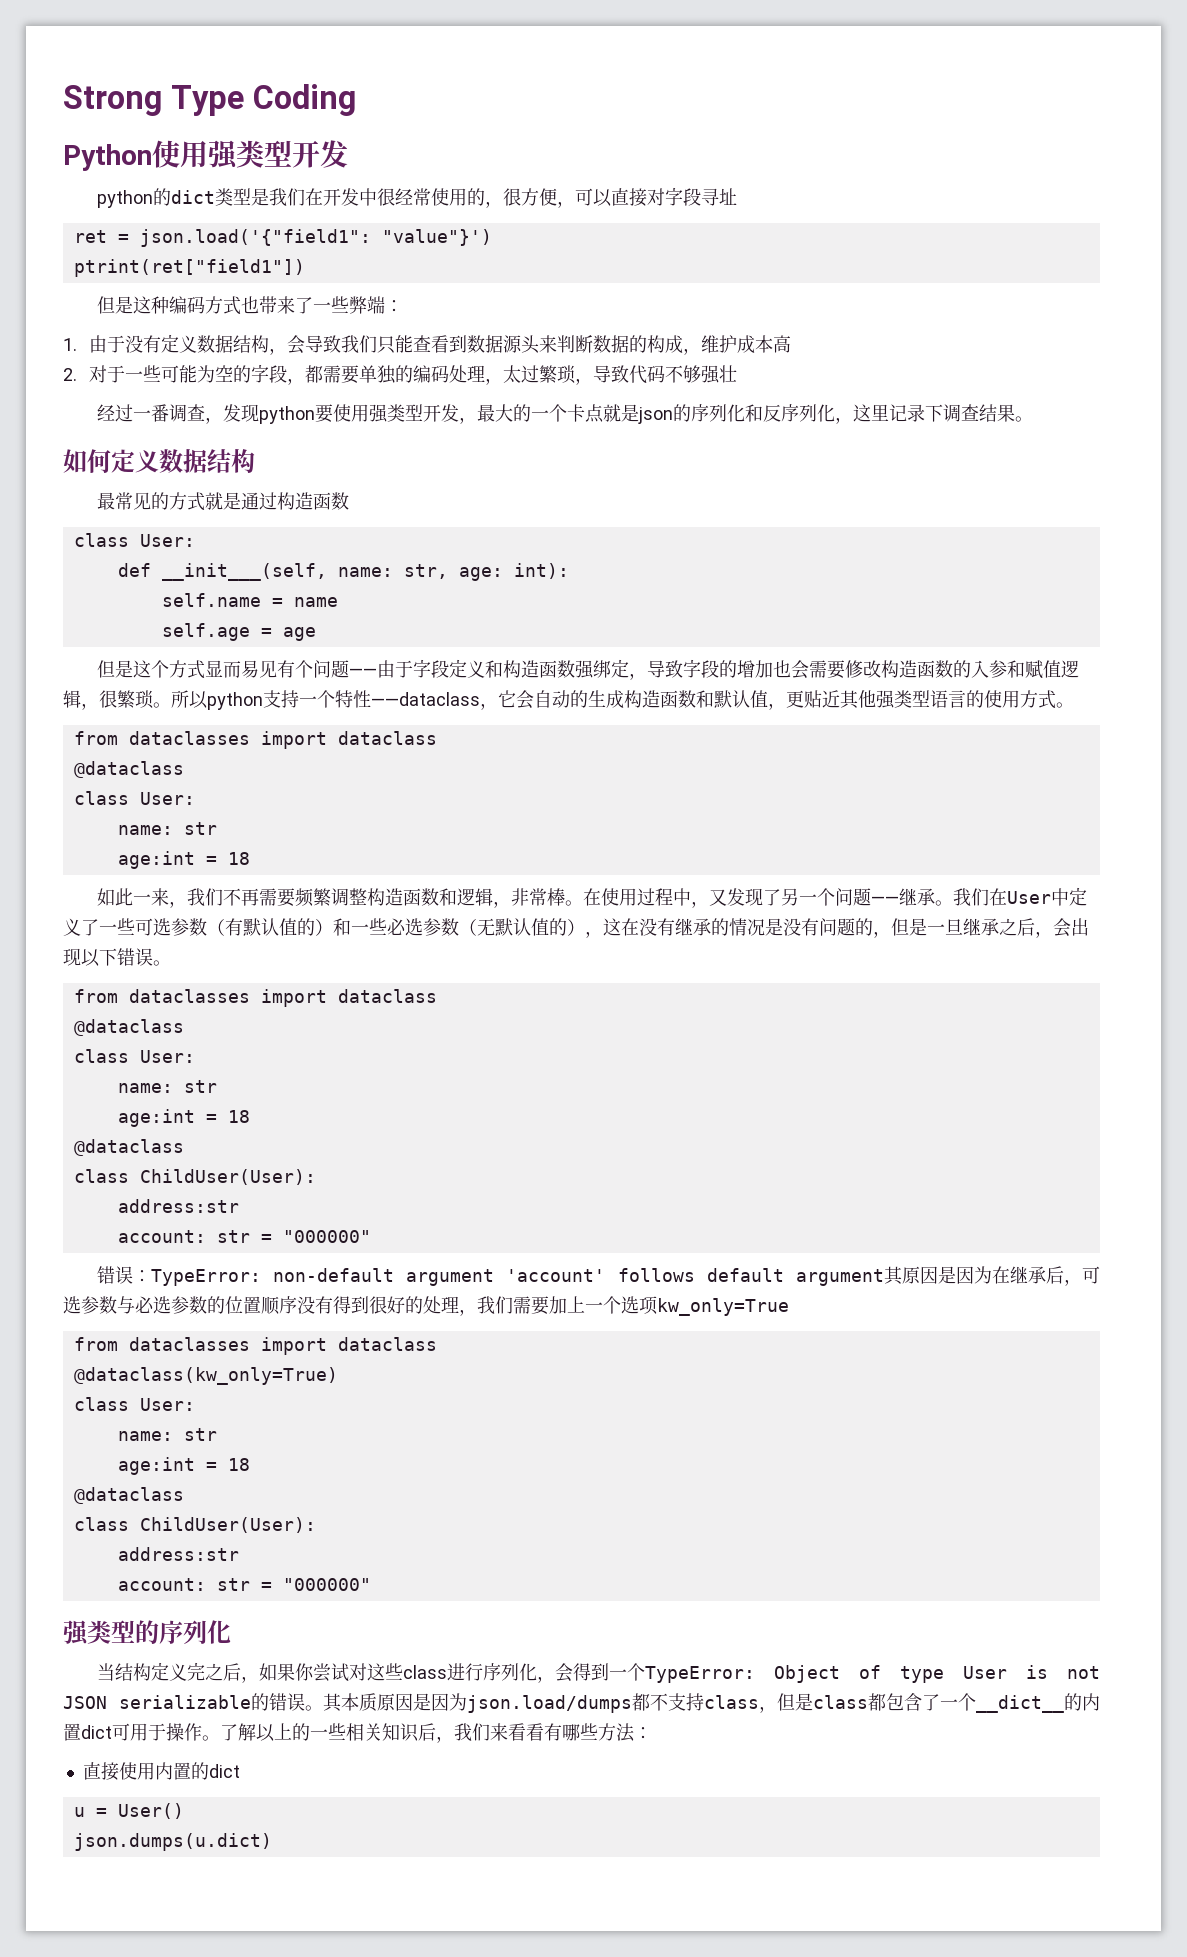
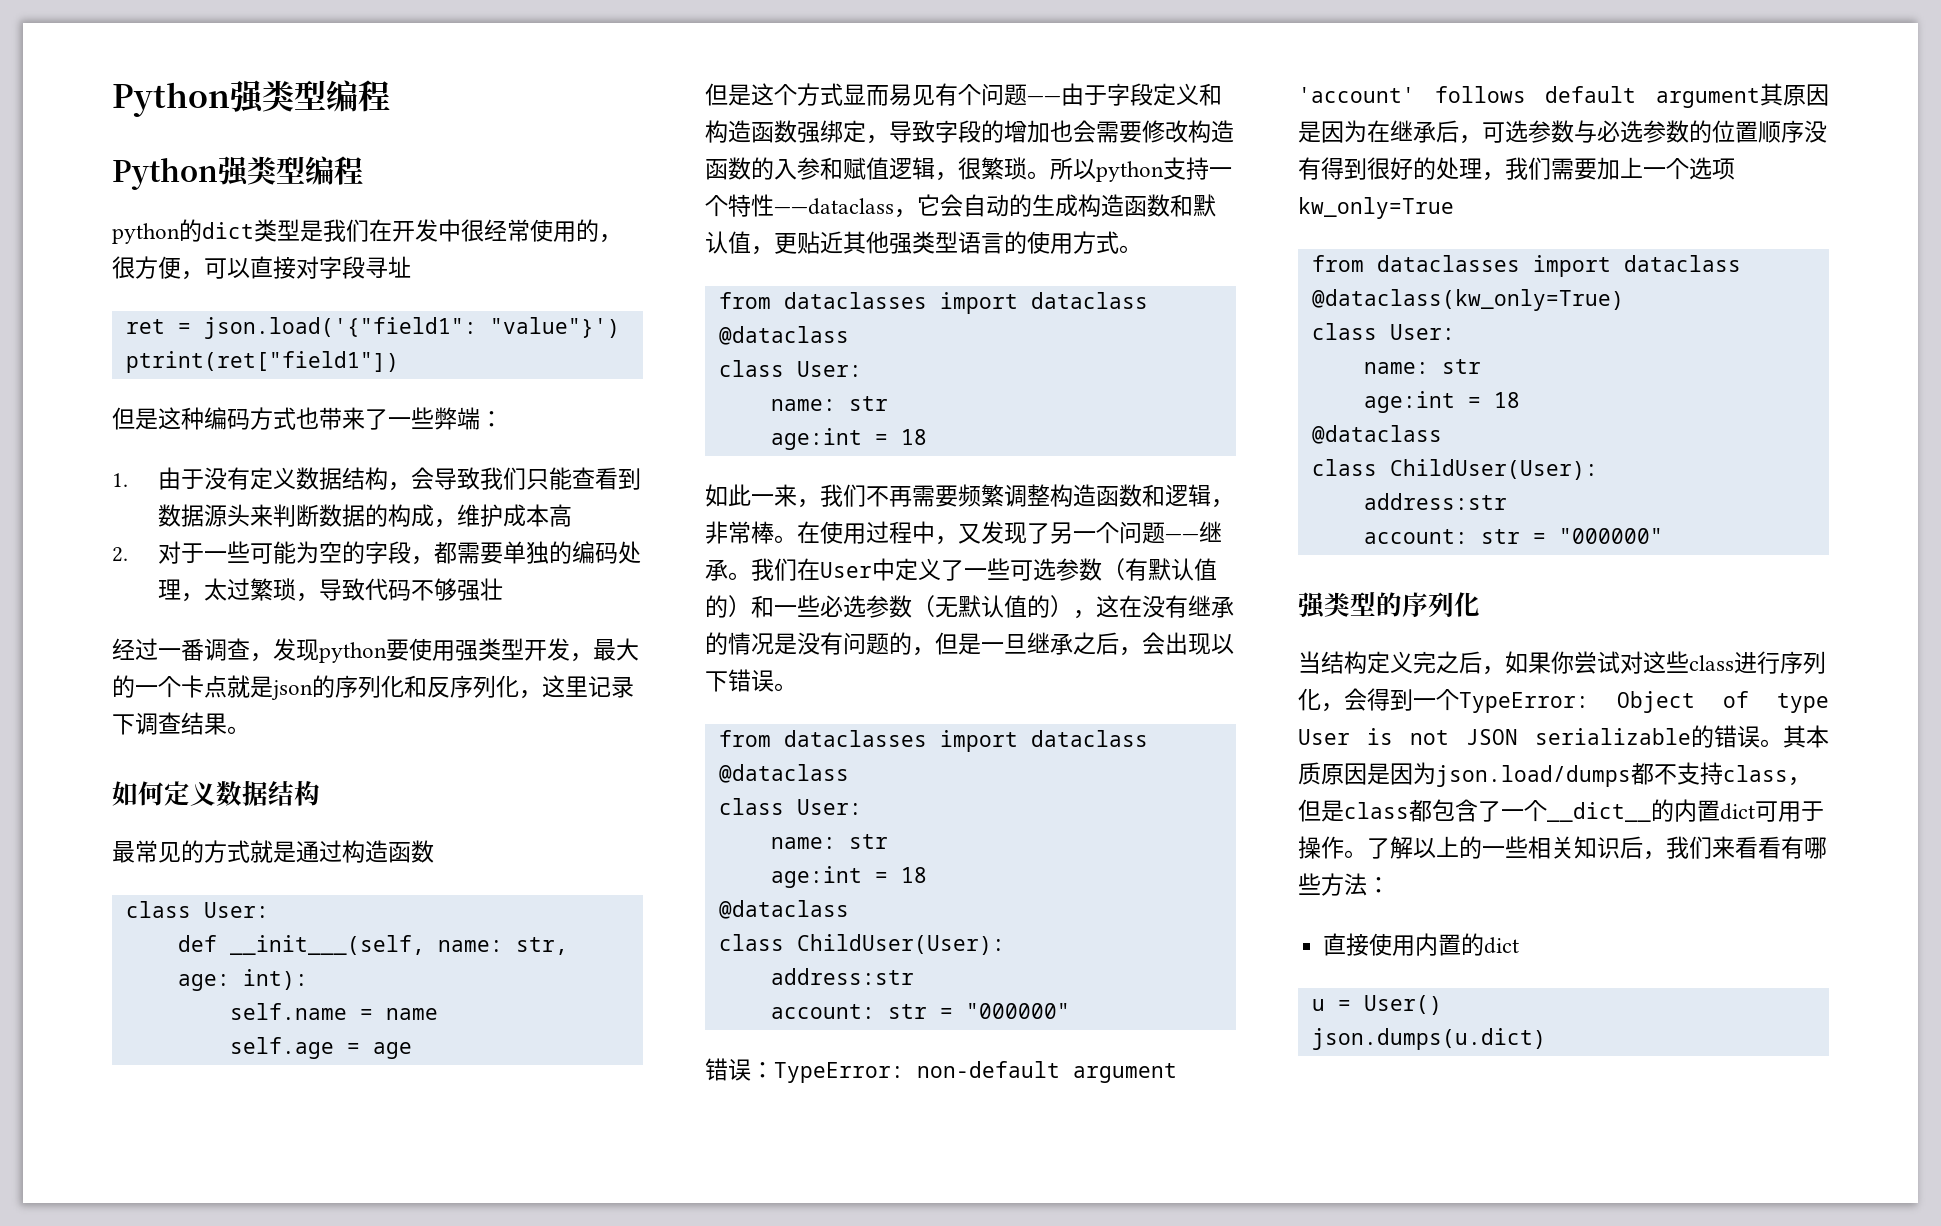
[63,84,356,116] [63,140,348,171] Strong Type Coding // Python使用强类型开发 -> [112,80,390,117] [112,156,363,190] Python强类型编程 // Python强类型编程

